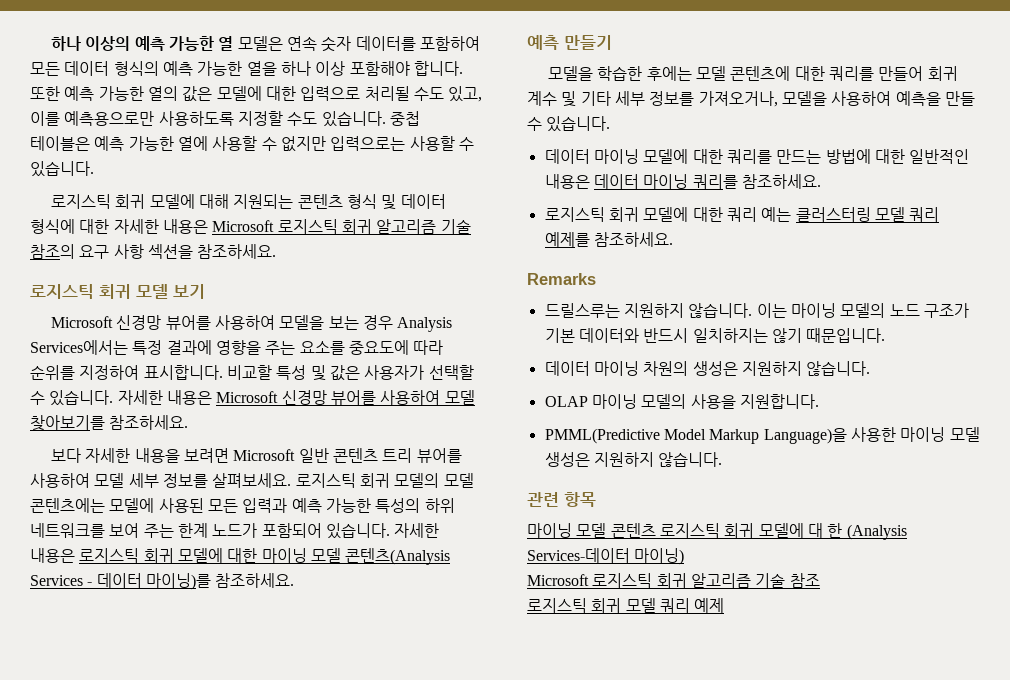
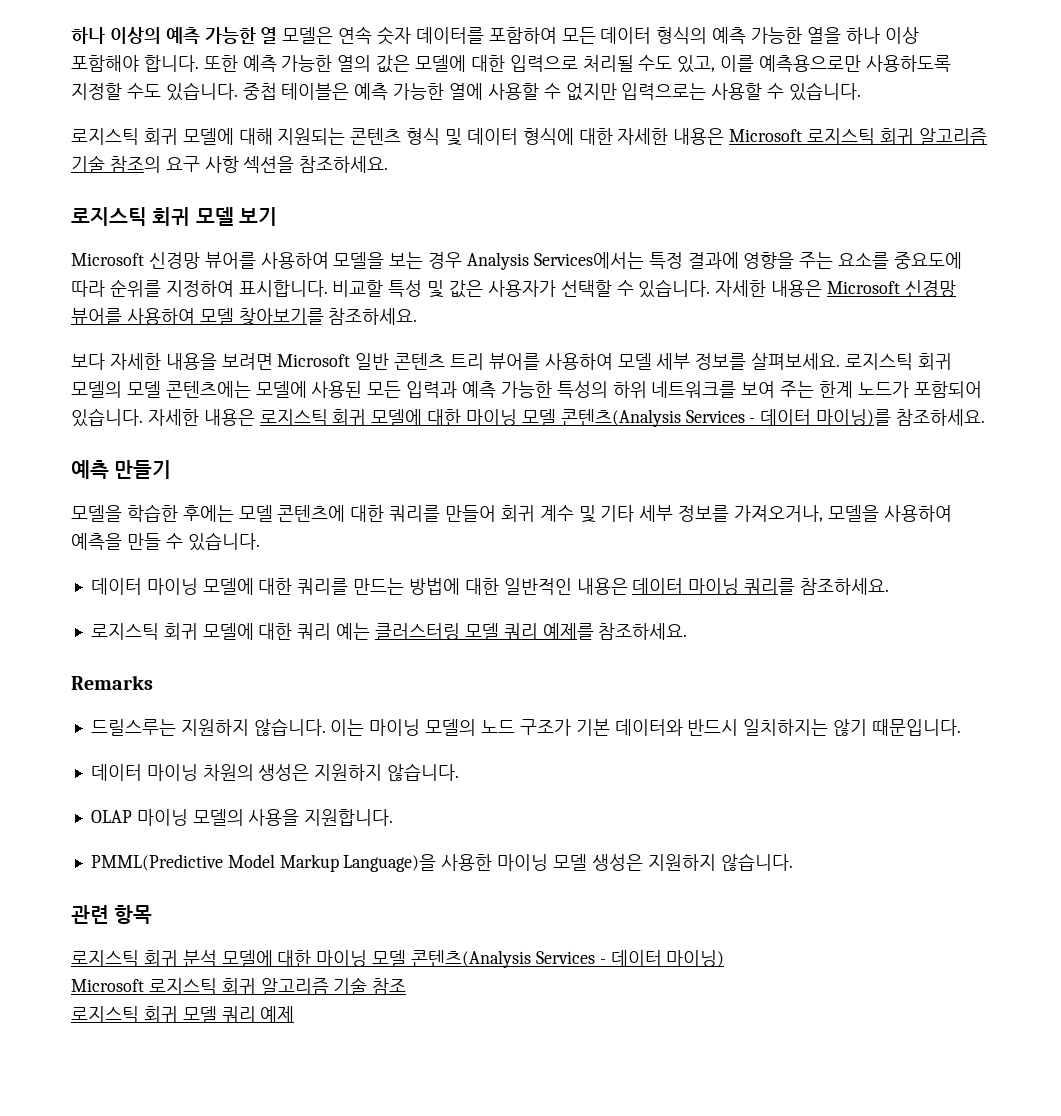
[527,523,907,540] [527,548,630,563] 마이닝 모델 콘텐츠 로지스틱 회귀 모델에 대 한 (Analysis Services-데이터 -> [71,950,662,968] 로지스틱 회귀 분석 모델에 대한 마이닝 모델 콘텐츠(Analysis Services - 데이터

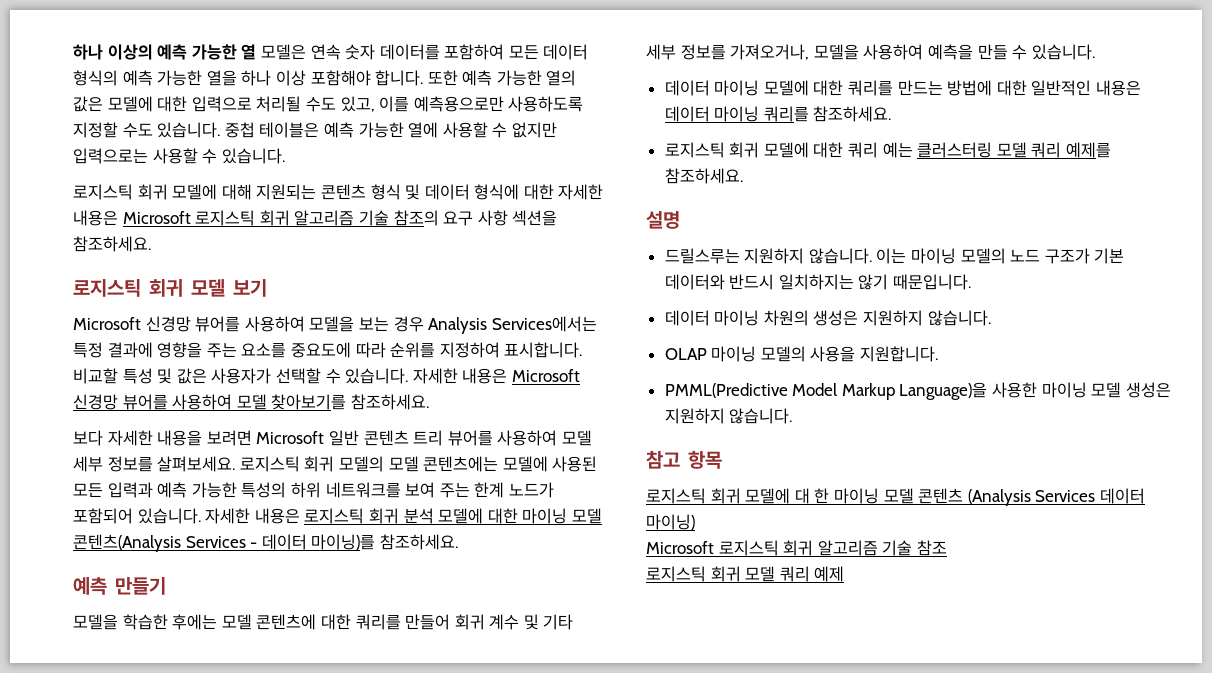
(367, 417) none -> [403,508,434,524] 분석
[71,675,153,690] Remarks -> [646,211,680,229] 설명
[71,905,109,924] 관련 -> [646,450,680,469] 참고
[182,950,606,968] 분석 모델에 대한 마이닝 모델 콘텐츠(Analysis Services - -> [745,488,1096,506] 모델에 대 한 마이닝 모델 콘텐츠 (Analysis Services

